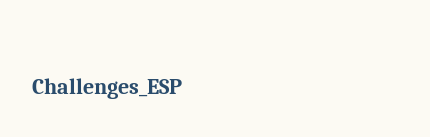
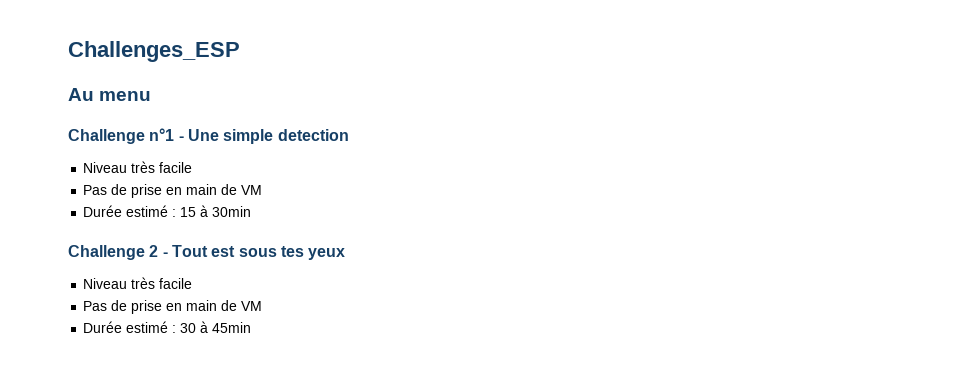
(182, 88) none -> [68,88,152,101] [68,128,349,144] [83,161,193,173] [83,184,263,198] [83,205,252,217] [68,245,346,260] [83,277,193,289] [83,300,263,314] [83,321,252,333] // Au menu // Challenge n°1 - Une simple detection // Niveau très facile // Pas de prise en main de VM // Durée estimé : 15 à 30min // Challenge 2 - Tout est sous tes yeux // Niveau très facile // Pas de prise en main de VM // Durée estimé : 30 à 45min

